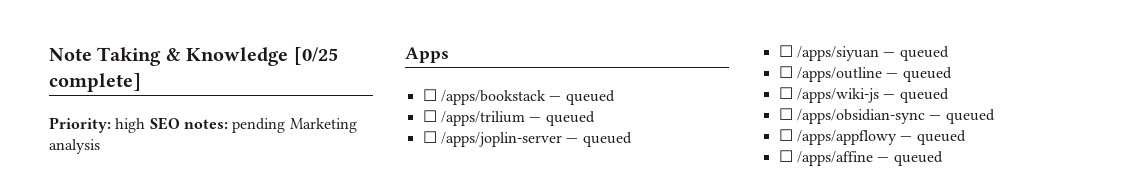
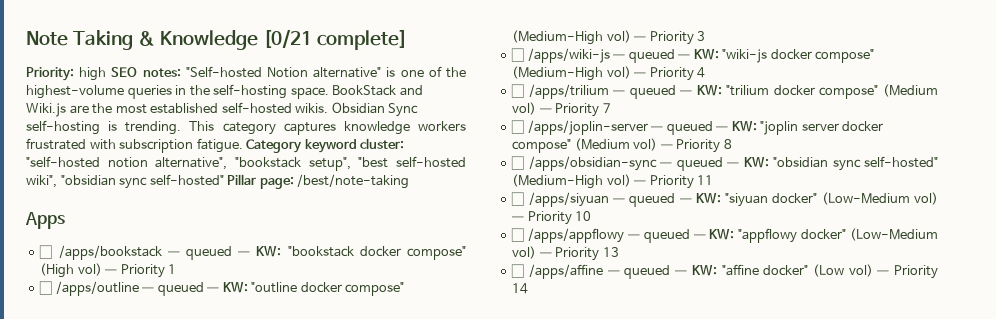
[293,47,338,65] [0/25 -> [262,29,312,48] [0/21
[232,118,357,133] [49,139,100,154] pending Marketing analysis -> [185,66,466,78] [26,84,423,99] [26,102,419,117] [26,120,467,135] [26,138,405,153] [26,156,467,171] [26,174,410,189] "Self-hosted Notion alternative" is one of the highest-volume queries in the self-hosting space. BookStack and Wiki.js are the most established self-hosted wikis. Obsidian Sync self-hosting is trending. This category captures knowledge workers frustrated with subscription fatigue. Category keyword cluster: "self-hosted notion alternative", "bookstack setup", "best self-hosted wiki", "obsidian sync self-hosted" Pillar page: /best/note-taking
[422,110,595,126] [422,131,632,147] [778,45,949,61] [778,66,952,82] [778,87,949,103] [778,108,995,124] [778,129,966,145] [778,150,943,166] // ☐ /apps/trilium — queued // ☐ /apps/joplin-server — queued // ☐ /apps/siyuan — queued // ☐ /apps/outline — queued // ☐ /apps/wiki-js — queued // ☐ /apps/obsidian-sync — queued // ☐ /apps/appflowy — queued // ☐ /apps/affine — queued -> [238,246,466,260] [40,263,177,278] [39,281,405,296] [512,30,706,45] [511,48,875,63] [512,66,706,81] [511,84,938,99] [512,102,611,117] [511,120,884,135] [512,138,732,153] [511,156,938,171] [512,174,714,189] [511,192,938,207] [512,211,592,225] [511,228,938,243] [512,246,619,261] [511,264,938,279] [512,283,529,294] — KW: "bookstack docker compose" (High vol) — Priority 1 // ☐ /apps/outline — queued — KW: "outline docker compose" (Medium-High vol) — Priority 3 // ☐ /apps/wiki-js — queued — KW: "wiki-js docker compose" (Medium-High vol) — Priority 4 // ☐ /apps/trilium — queued — KW: "trilium docker compose" (Medium vol) — Priority 7 // ☐ /apps/joplin-server — queued — KW: "joplin server docker compose" (Medium vol) — Priority 8 // ☐ /apps/obsidian-sync — queued — KW: "obsidian sync self-hosted" (Medium-High vol) — Priority 11 // ☐ /apps/siyuan — queued — KW: "siyuan docker" (Low-Medium vol) — Priority 10 // ☐ /apps/appflowy — queued — KW: "appflowy docker" (Low-Medium vol) — Priority 13 // ☐ /apps/affine — queued — KW: "affine docker" (Low vol) — Priority 14

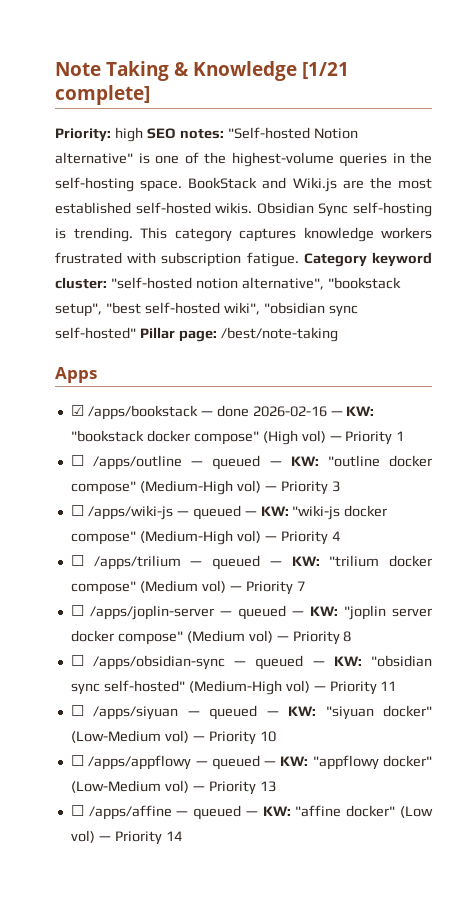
[262,29,312,48] [0/21 -> [301,62,349,79] [1/21
[39,245,53,259] ☐ -> [70,405,84,416] ☑
[185,246,232,260] queued -> [216,405,327,417] done 2026-02-16

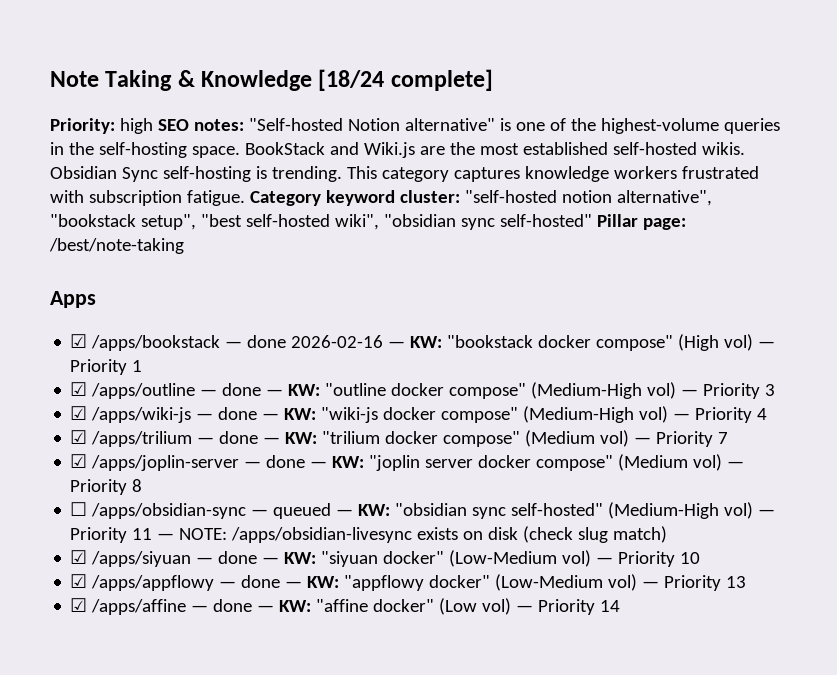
[301,62,349,79] [1/21 -> [318,69,385,91] [18/24
[70,455,84,466] ☐ -> [70,382,88,396] ☑
[212,455,261,470] queued -> [222,383,262,396] done
[70,505,84,516] ☐ -> [70,406,88,420] ☑
[192,505,241,520] queued -> [218,407,258,420] done
[70,555,84,566] ☐ -> [70,430,88,444] ☑
[212,555,261,570] queued -> [219,431,259,444] done
[70,605,84,616] ☐ -> [70,454,88,468] ☑
[237,605,286,620] queued -> [266,455,306,468] done
[70,705,84,716] // ☐ -> [157,526,668,543] [70,550,88,564] — NOTE: /apps/obsidian-livesync exists on disk (check slug match) // ☑
[209,705,258,720] queued -> [218,551,258,564] done
[70,755,84,766] ☐ -> [70,574,88,588] ☑
[211,755,260,770] queued -> [241,575,281,588] done
[70,805,84,816] ☐ -> [70,598,88,612] ☑
[193,805,242,820] queued -> [213,599,253,612] done

